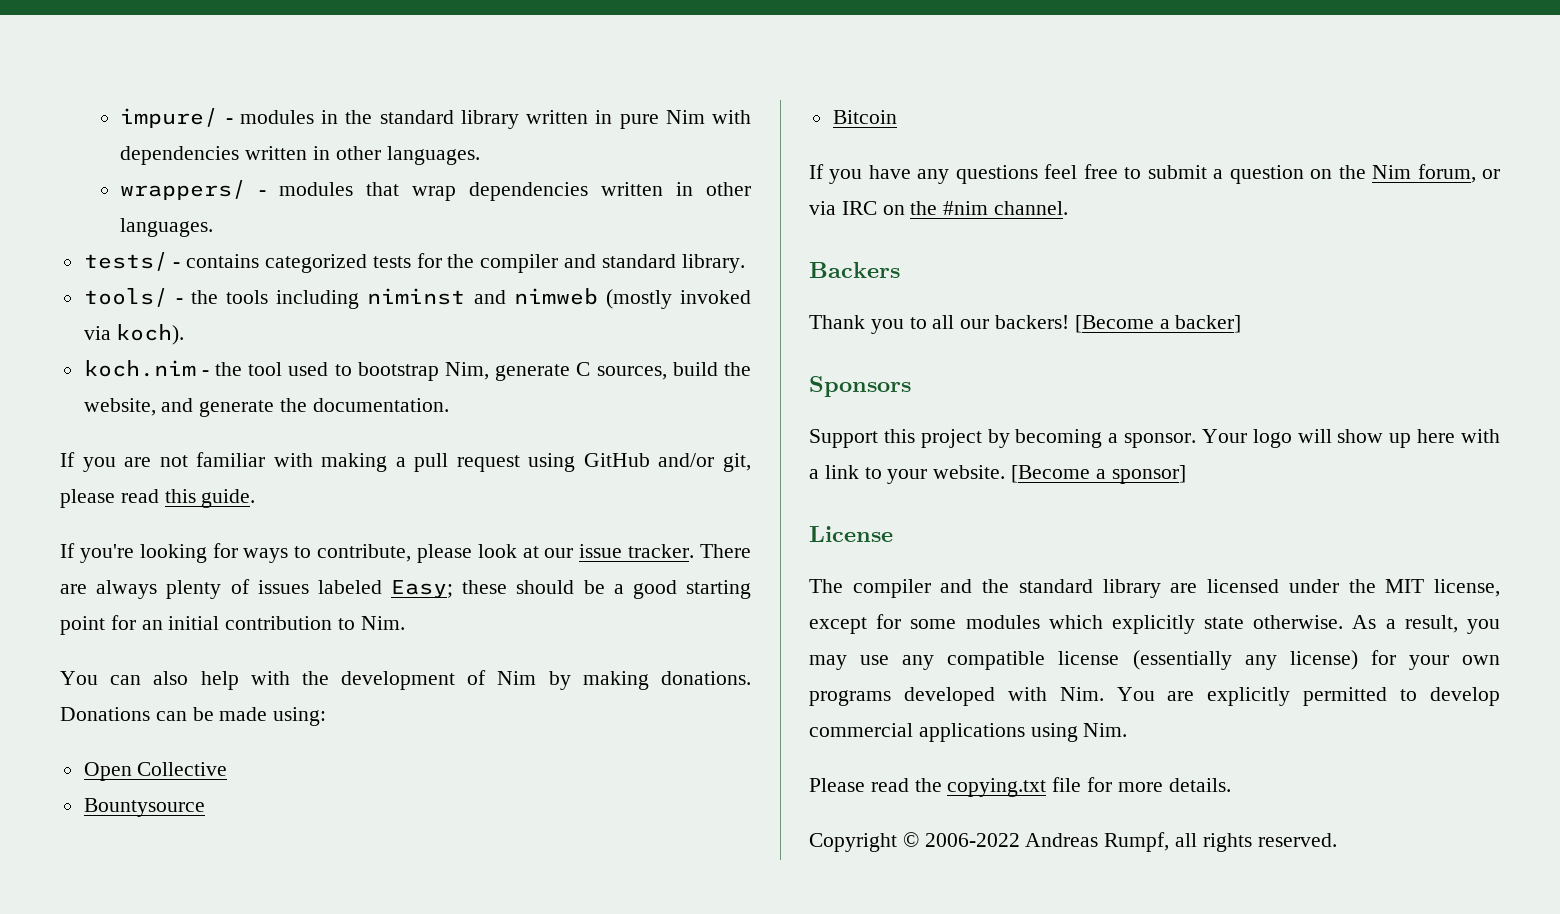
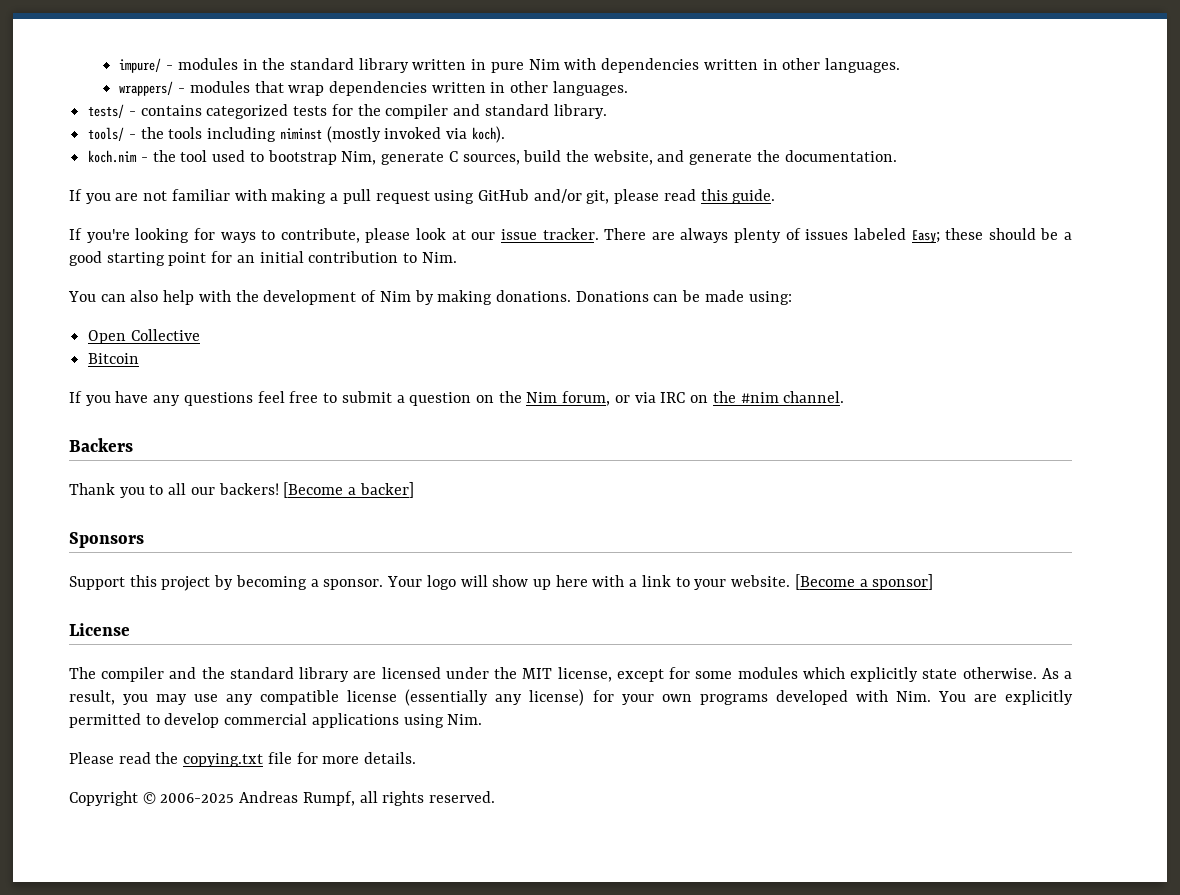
[473,288,598,305] and nimweb -> (322, 134) none
[83,798,205,817] // Bountysource -> (200, 335) none
[924,833,1020,847] 2006-2022 -> [160,793,235,803] 2006-2025

